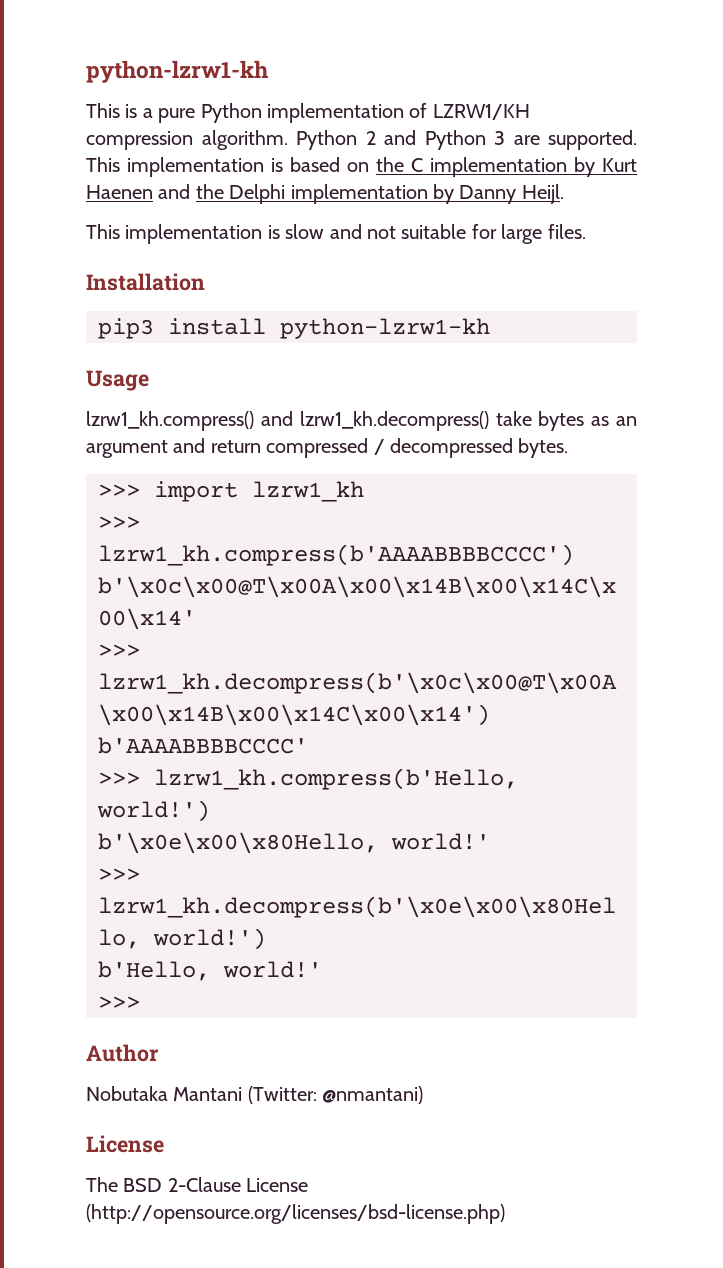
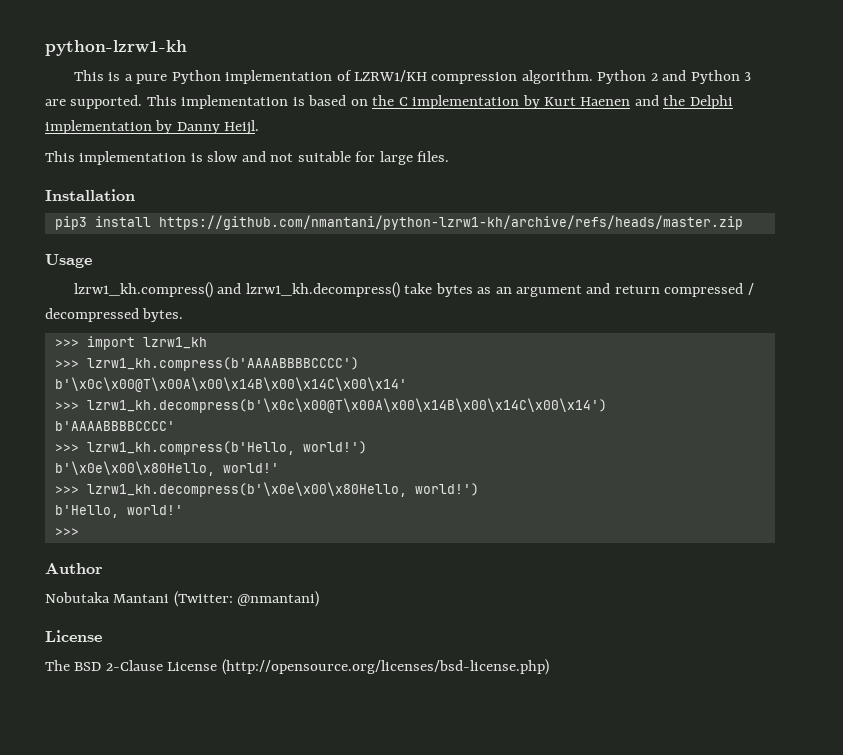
[280,318,490,339] python-lzrw1-kh -> [158,215,743,230] https://github.com/nmantani/python-lzrw1-kh/archive/refs/heads/master.zip

